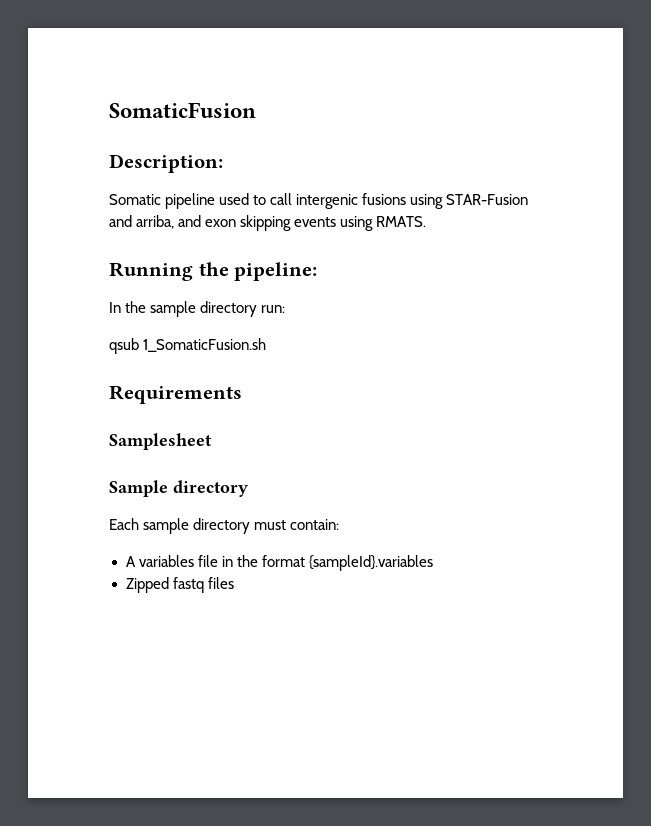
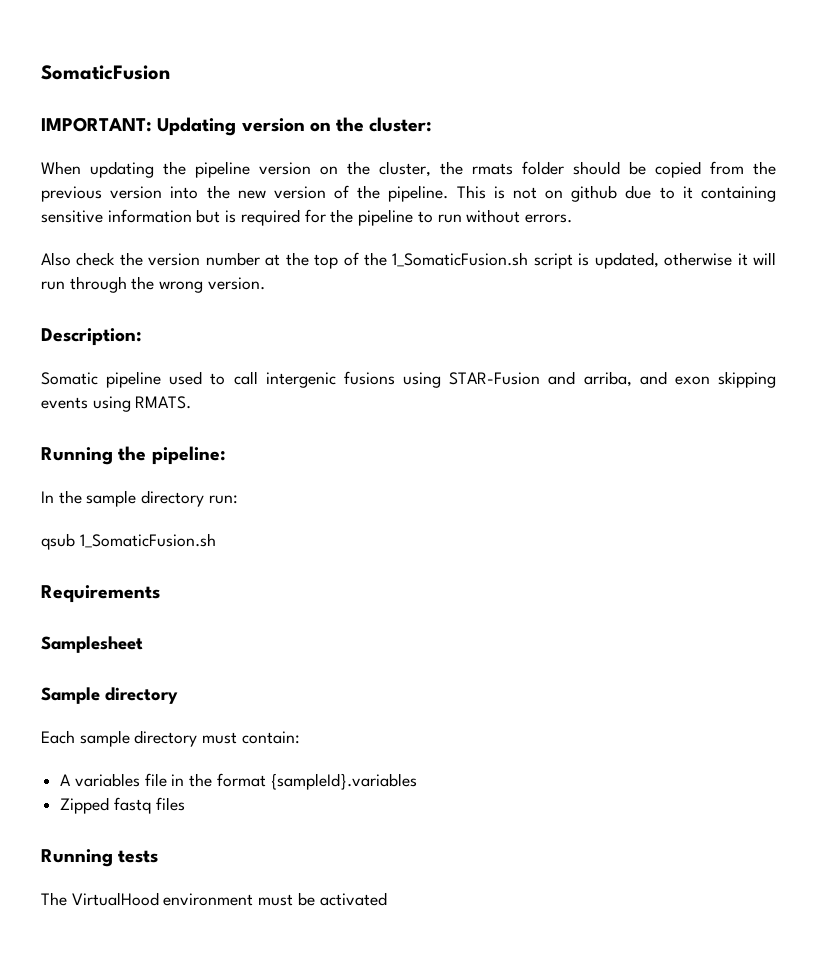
(256, 110) none -> [41,117,433,136] [41,161,776,178] [41,185,776,202] [41,209,572,226] [41,252,776,269] [41,276,265,293] // IMPORTANT: Updating version on the cluster: // When updating the pipeline version on the cluster, the rmats folder should be copied from the previous version into the new version of the pipeline. This is not on github due to it containing sensitive information but is required for the pipeline to run without errors. // Also check the version number at the top of the 1_SomaticFusion.sh script is updated, otherwise it will run through the wrong version.
(234, 583) none -> [41,849,159,867] [41,892,387,906] // Running tests // The VirtualHood environment must be activated

